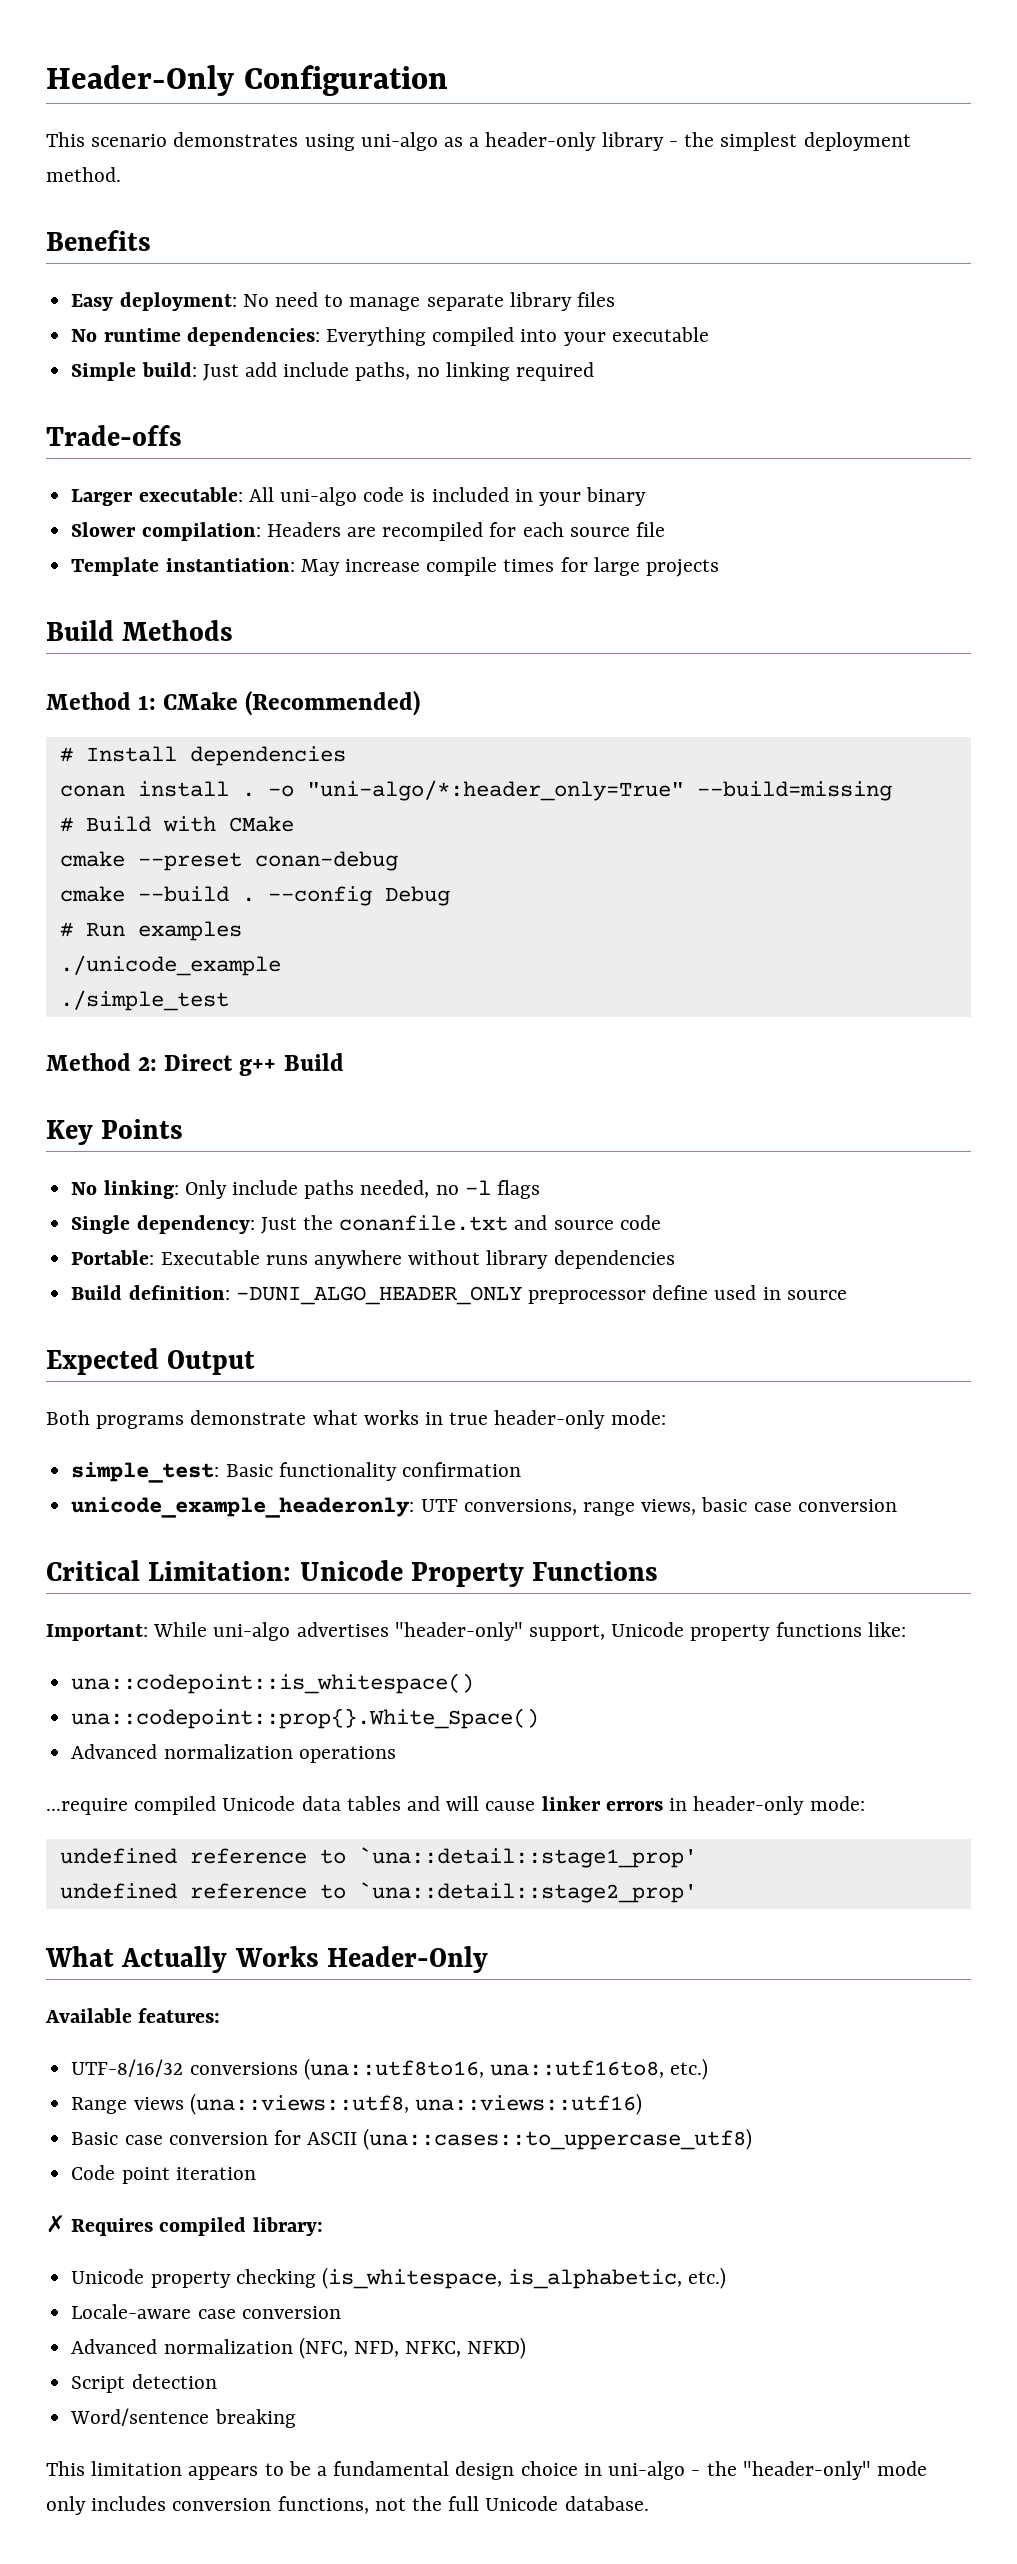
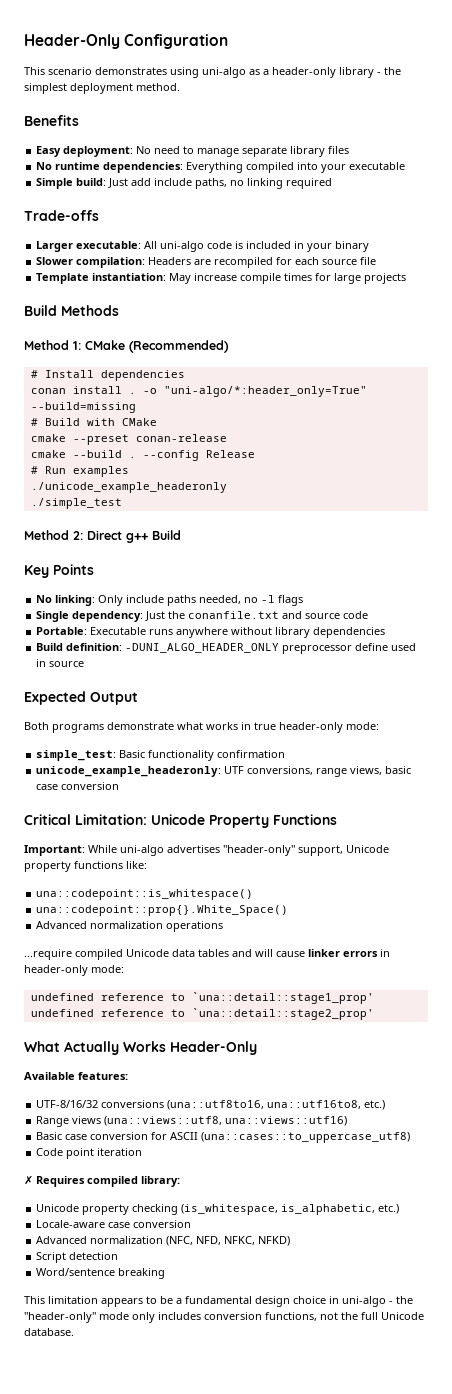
[254,851,398,871] conan-debug -> [135,434,227,442] conan-release
[384,886,450,906] Debug -> [205,450,255,458] Release
[59,955,281,976] ./unicode_example -> [30,482,227,493] ./unicode_example_headeronly

